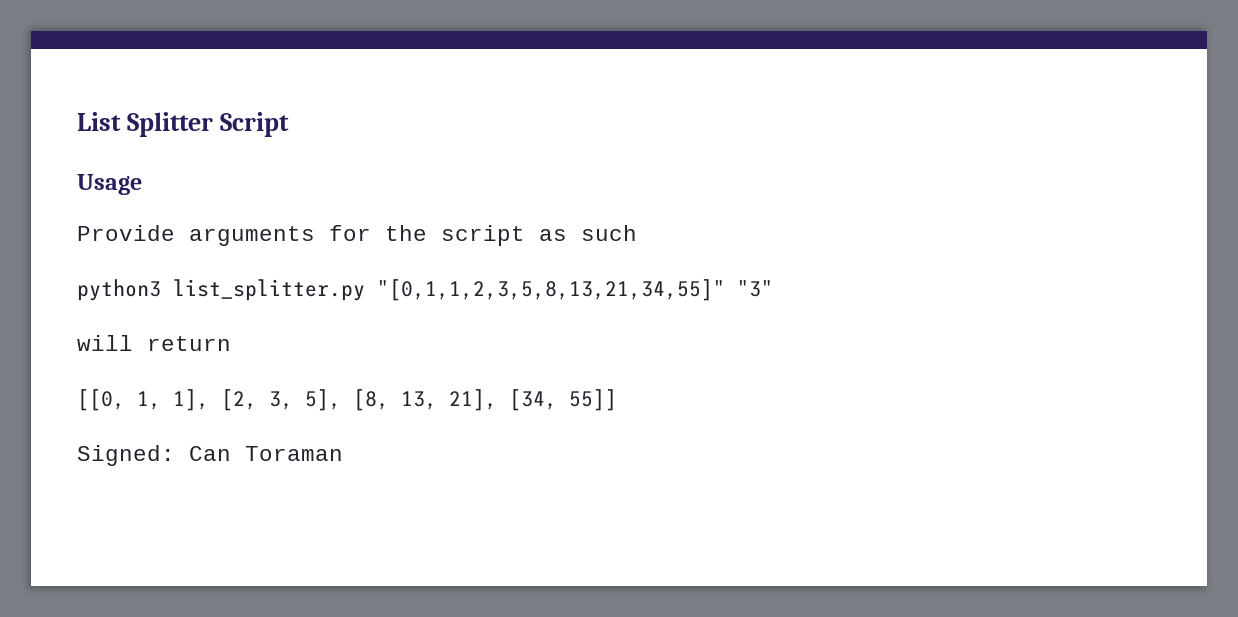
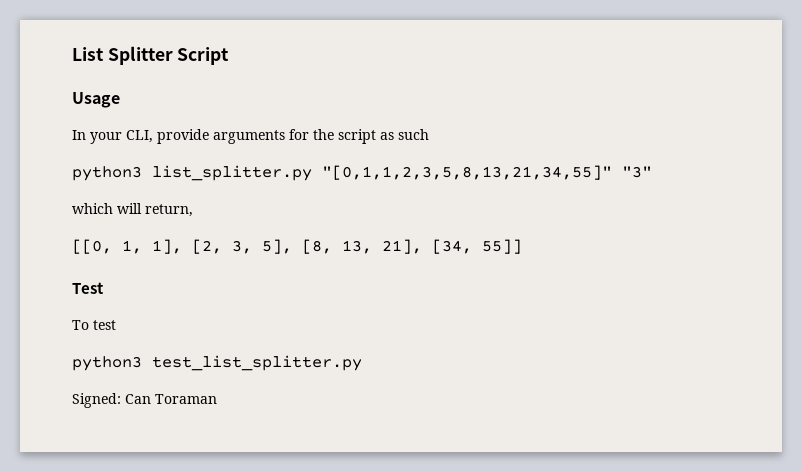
[77,225,175,241] Provide -> [72,129,209,144] In your CLI, provide
[77,335,231,351] will return -> [72,203,193,217] which will return,
(617, 400) none -> [72,282,104,294] [72,320,116,330] [72,355,362,371] // Test // To test // python3 test_list_splitter.py

